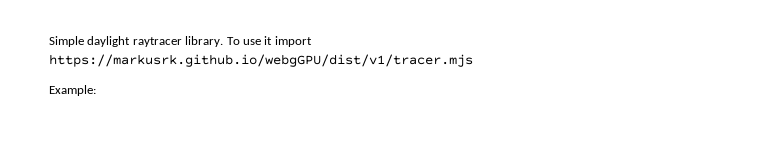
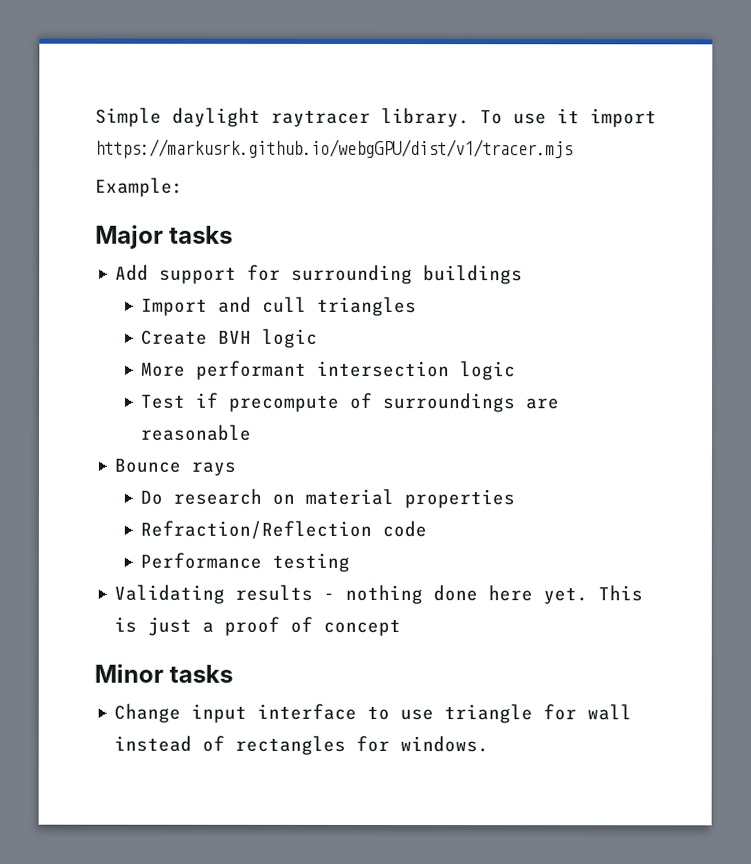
(96, 90) none -> [95,224,234,249] [115,264,524,285] [141,296,418,317] [141,328,319,348] [141,360,517,381] [141,392,561,413] [140,424,253,441] [114,458,237,476] [140,488,516,509] [140,520,428,539] [140,552,351,572] [114,584,644,605] [114,616,402,637] [94,663,234,683] [114,703,633,724] [114,735,490,755] // Major tasks // Add support for surrounding buildings // Import and cull triangles // Create BVH logic // More performant intersection logic // Test if precompute of surroundings are reasonable // Bounce rays // Do research on material properties // Refraction/Reflection code // Performance testing // Validating results - nothing done here yet. This is just a proof of concept // Minor tasks // Change input interface to use triangle for wall instead of rectangles for windows.

